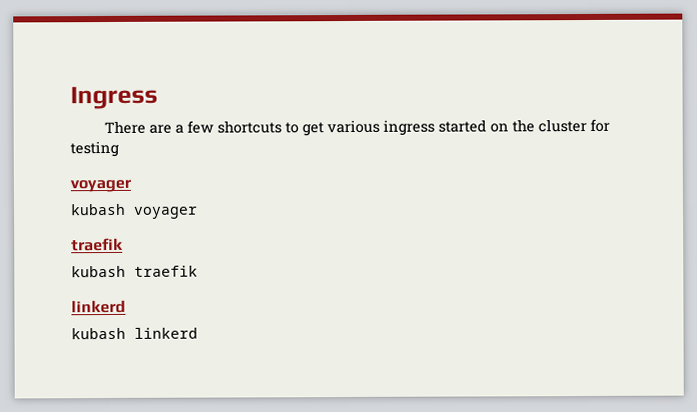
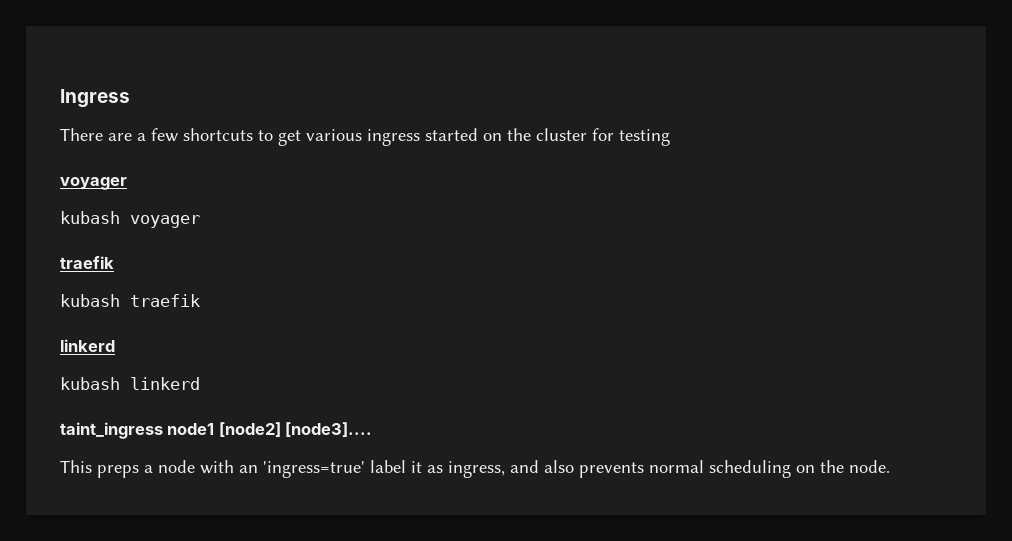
(198, 333) none -> [60,422,373,439] [60,460,890,478] // taint_ingress node1 [node2] [node3].... // This preps a node with an 'ingress=true' label it as ingress, and also prevents normal scheduling on the node.

